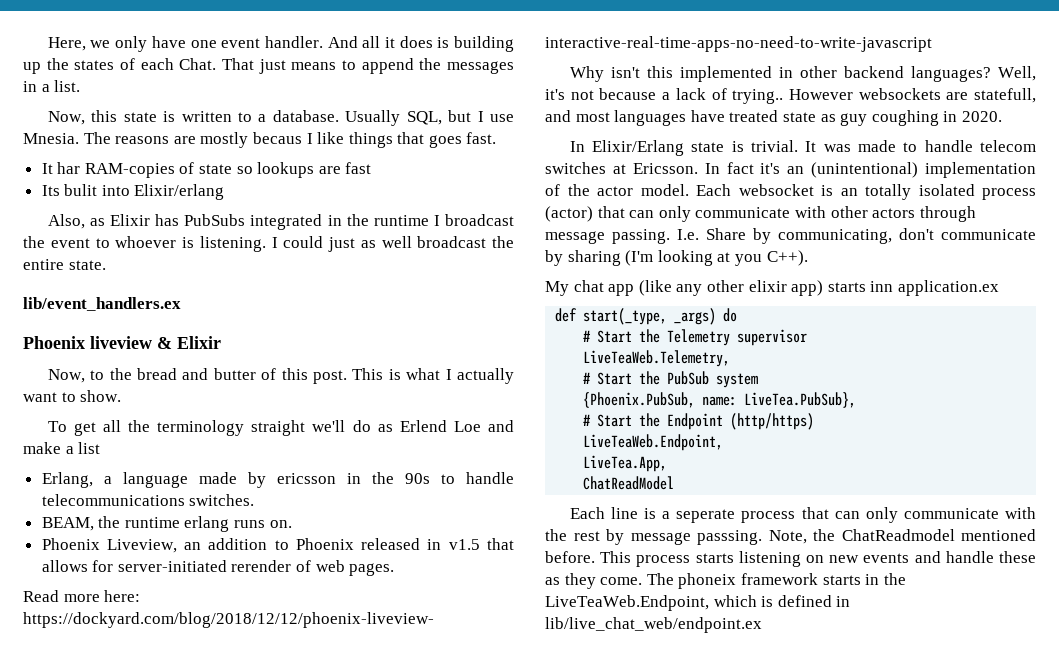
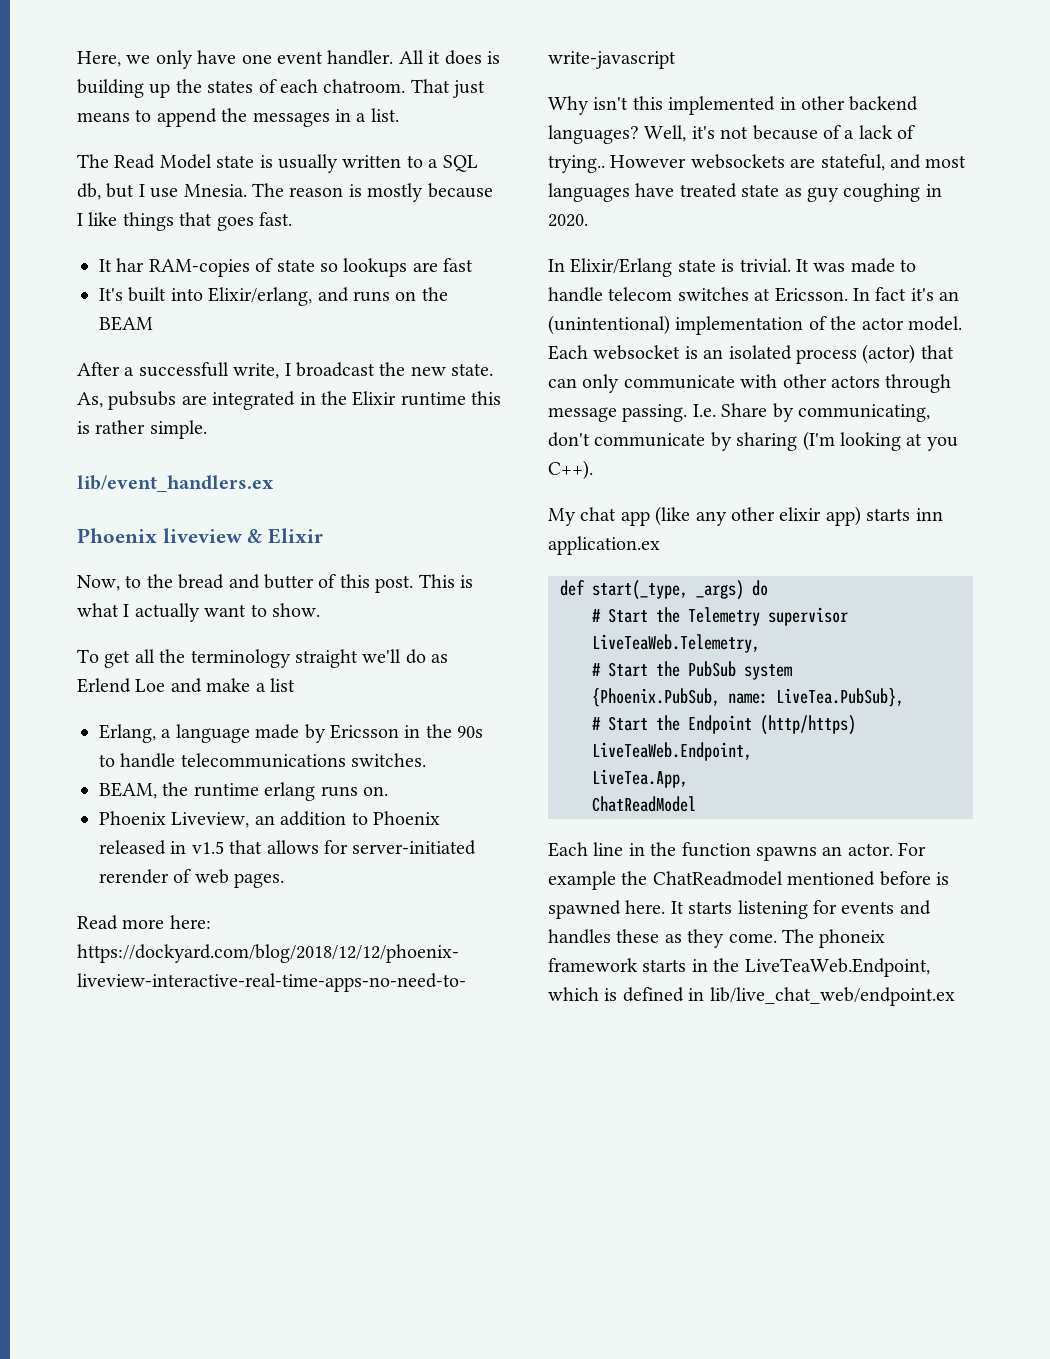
[327,36,381,48] And all -> [398,50,424,64] All
[179,58,217,70] Chat. -> [323,79,406,93] chatroom.
[47,110,176,125] Now, this state is -> [77,154,338,173] The Read Model state is usually
[272,110,442,126] database. Usually SQL, -> [442,155,478,172] [77,183,101,200] SQL db,
[115,132,302,148] reasons are mostly becaus -> [289,183,493,202] reason is mostly because
[41,184,225,200] [47,214,514,230] [23,236,514,252] [23,259,106,270] Its bulit into Elixir/erlang // Also, as Elixir has PubSubs integrated in the runtime I broadcast the event to whoever is listening. I could just as well broadcast the entire state. -> [99,287,448,306] [99,316,153,331] [77,362,494,379] [77,391,502,410] [77,420,207,439] It's built into Elixir/erlang, and runs on the BEAM // After a successfull write, I broadcast the new state. As, pubsubs are integrated in the Elixir runtime this is rather simple.
[276,473,336,484] ericsson -> [330,724,399,739] Ericsson
(657, 94) none -> [823,125,841,139] of
[974,88,1036,103] statefull, -> [820,154,885,171] stateful,
[865,184,911,200] totally -> (724, 354) none
[644,507,1036,523] [545,529,1036,545] [545,551,860,567] is a seperate process that can only communicate with the rest by message passsing. Note, the ChatReadmodel mentioned before. This process starts listening on new -> [628,842,927,861] [548,871,949,890] [548,900,837,919] in the function spawns an actor. For example the ChatReadmodel mentioned before is spawned here. It starts listening for
[945,551,994,563] handle -> [548,929,611,944] handles

